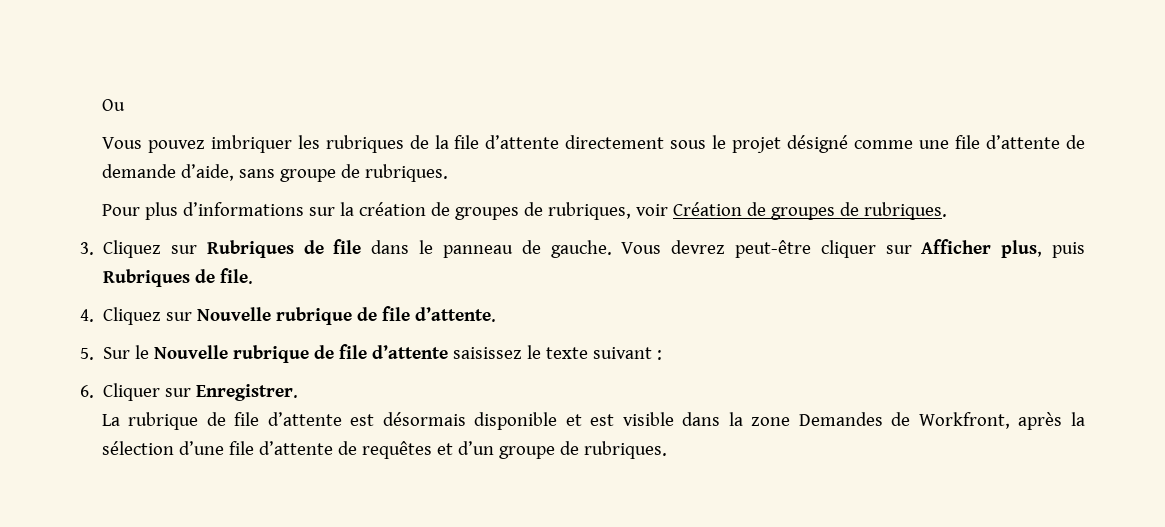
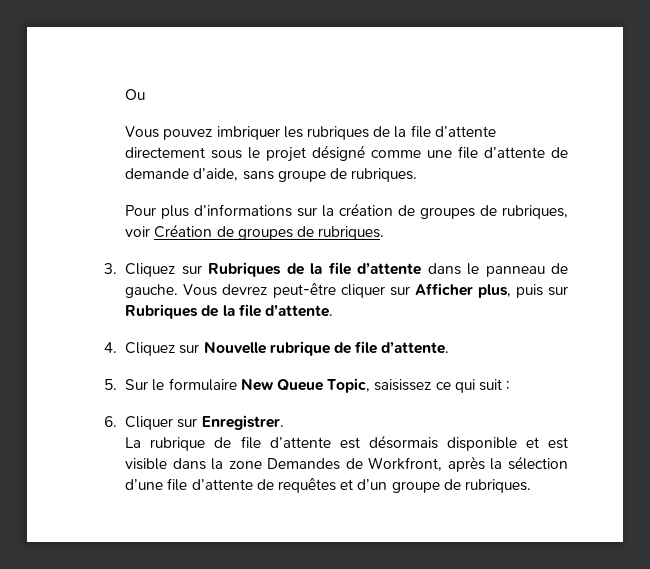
[333,239,362,254] file -> [310,262,422,275] la file d’attente
[103,268,254,287] Rubriques de file. -> [548,286,568,296] [125,304,334,319] sur Rubriques de la file d’attente.
[154,344,653,363] Nouvelle rubrique de file d’attente saisissez le texte suivant -> [168,378,502,393] formulaire New Queue Topic, saisissez ce qui suit

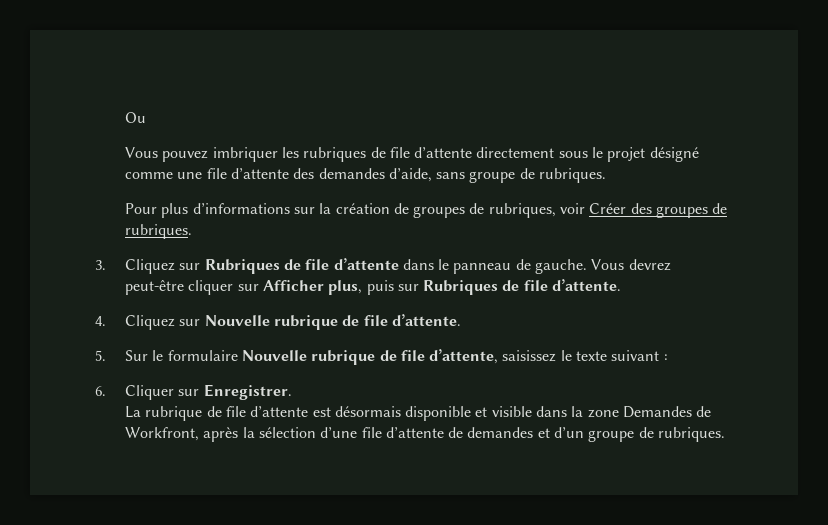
[394,126,407,138] la -> (386, 152) none
[550,147,568,158] [125,168,190,179] de demande -> [293,168,385,179] des demandes
[154,224,234,238] Création de -> [589,203,652,214] Créer des
[310,263,323,274] la -> (301, 264) none
[222,305,235,316] la -> (520, 285) none
[240,378,502,393] New Queue Topic, saisissez ce qui suit -> [241,349,660,365] Nouvelle rubrique de file d’attente, saisissez le texte suivant
[548,437,568,449] est -> (488, 412) none
[278,477,337,493] requêtes -> [467,427,534,438] demandes

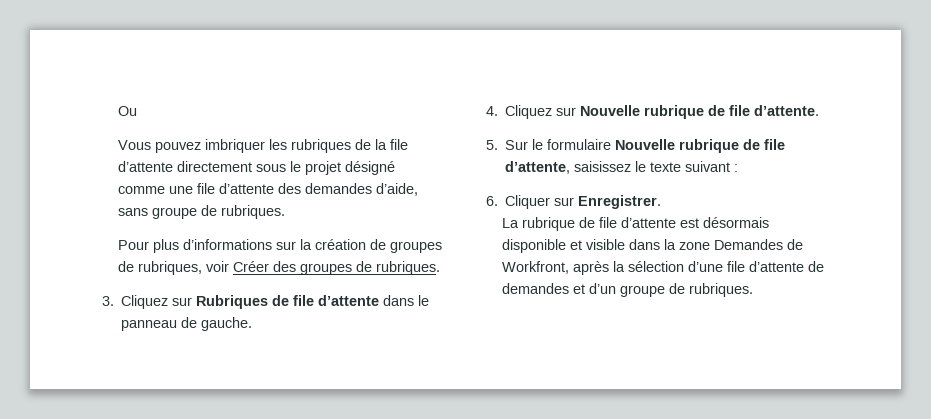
(386, 152) none -> [375,139,388,150] la
[591,259,671,271] [124,279,622,295] Vous devrez peut-être cliquer sur Afficher plus, puis sur Rubriques de file d’attente. -> (253, 324) none

